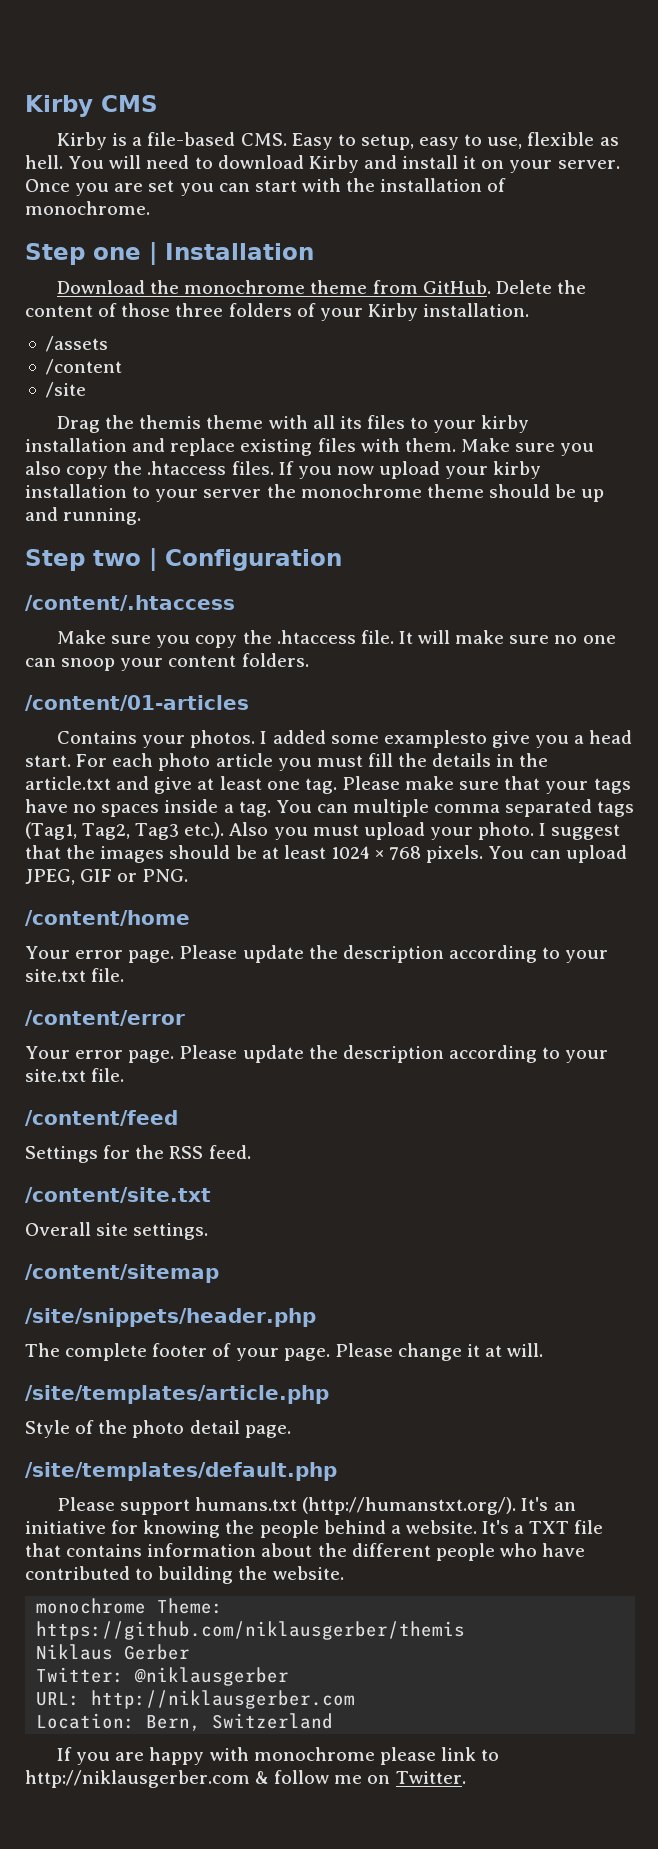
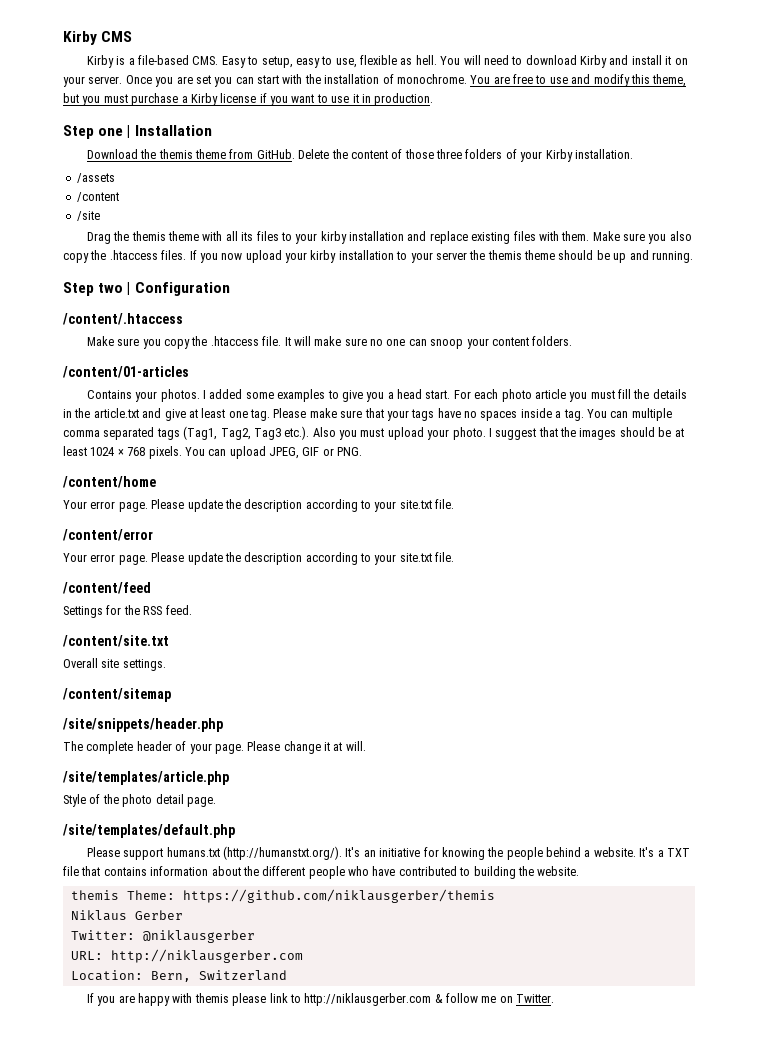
(150, 208) none -> [470,74,687,87] [63,93,434,106] You are free to use and modify this theme, but you must purchase a Kirby license if you want to use it in production.
[184,280,306,294] monochrome -> [158,149,193,159] themis
[300,484,422,498] monochrome -> [487,250,522,260] themis
[383,730,487,748] examplesto -> [277,389,339,402] examples to
[152,1343,208,1357] footer -> [136,741,172,751] header
[36,1598,147,1614] monochrome -> [70,890,119,900] themis
[253,1747,375,1761] monochrome -> [194,993,229,1003] themis

